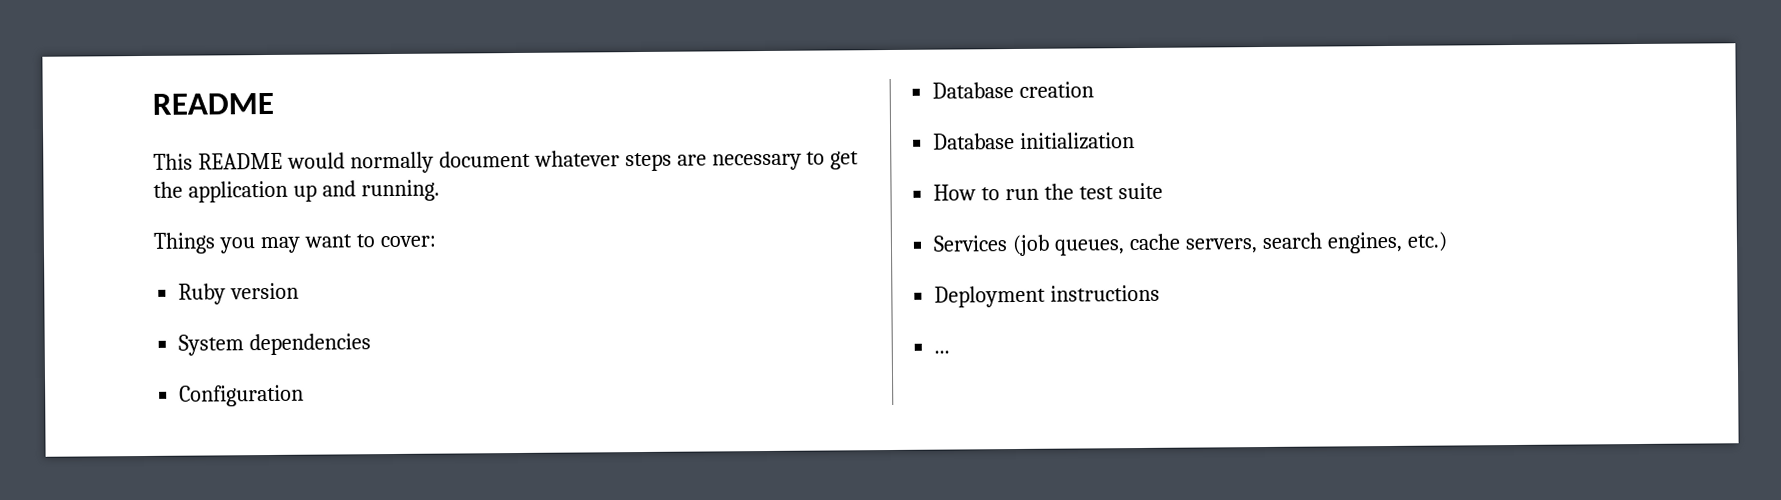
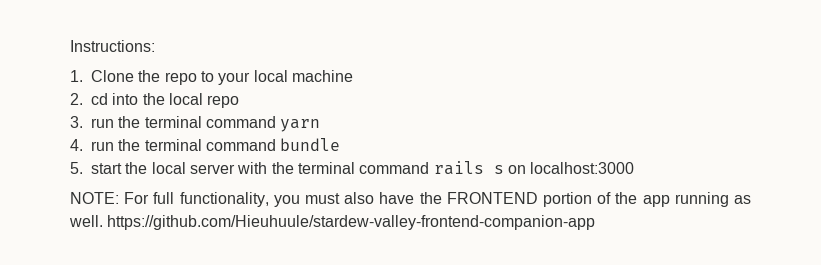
[152,92,274,115] [153,150,860,174] [153,179,440,203] [153,232,436,254] [178,282,300,305] [178,333,372,356] [179,384,305,407] [932,81,1095,99] [933,132,1136,150] [933,182,1163,201] [933,231,1448,257] [934,284,1161,308] [934,350,951,354] README // This README would normally document whatever steps are necessary to get the application up and running. // Things you may want to cover: // Ruby version // System dependencies // Configuration // Database creation // Database initialization // How to run the test suite // Services (job queues, cache servers, search engines, etc.) // Deployment instructions // ... -> [70,40,155,52] [70,70,353,85] [70,93,240,108] [70,116,321,132] [70,138,341,151] [70,161,635,175] [70,192,752,207] [69,215,596,230] Instructions: // 1. Clone the repo to your local machine // 2. cd into the local repo // 3. run the terminal command yarn // 4. run the terminal command bundle // 5. start the local server with the terminal command rails s on localhost:3000 // NOTE: For full functionality, you must also have the FRONTEND portion of the app running as well. https://github.com/Hieuhuule/stardew-valley-frontend-companion-app

